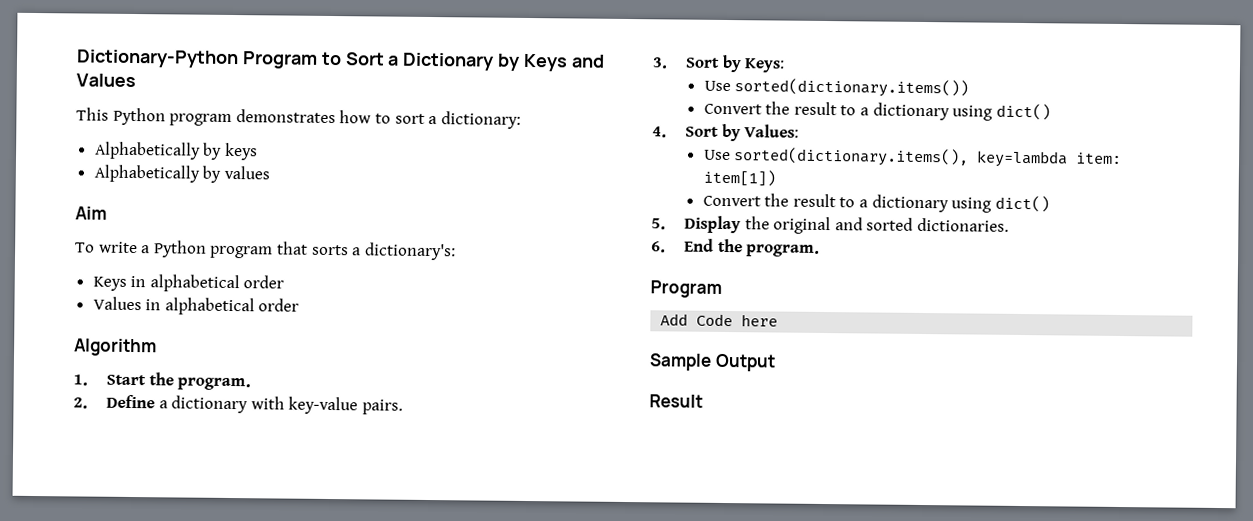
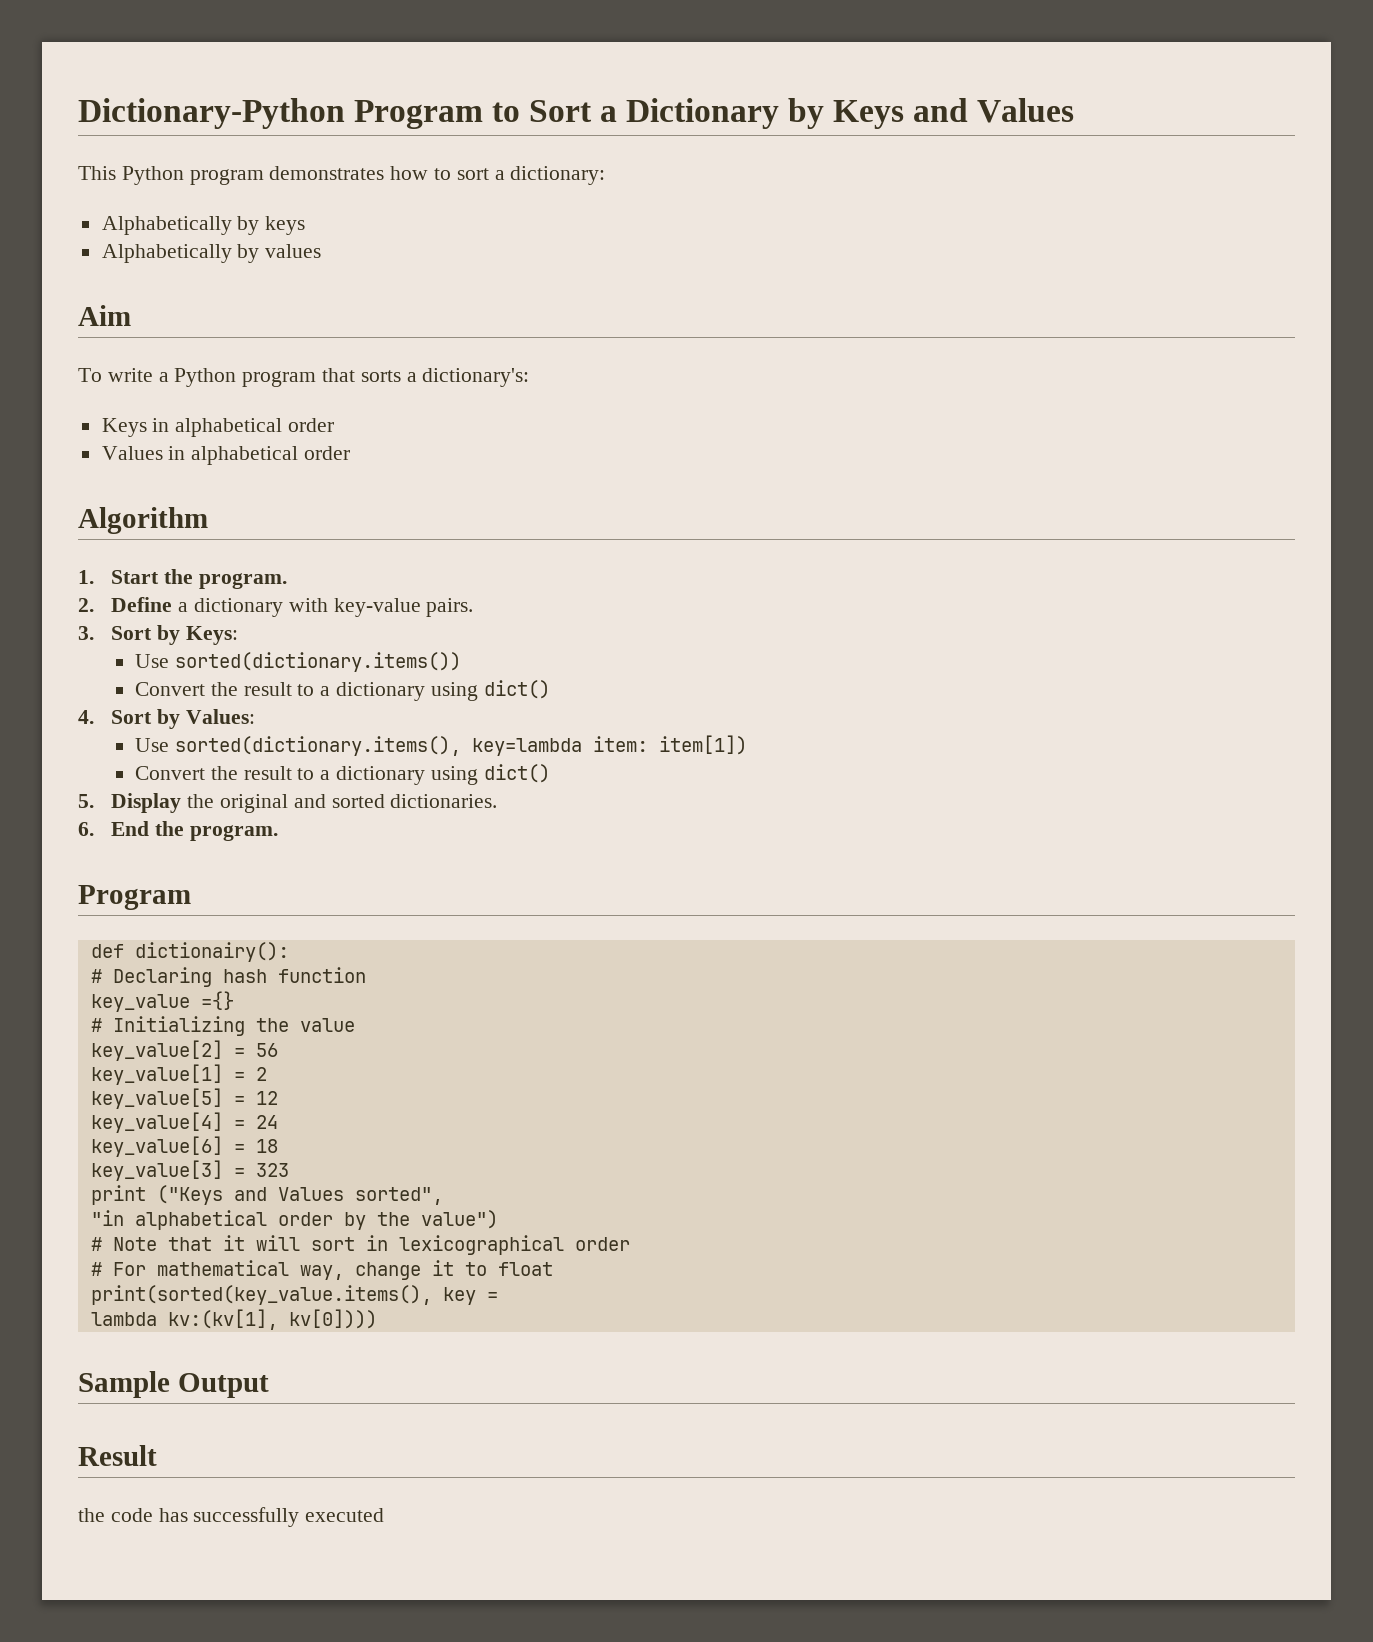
[660,313,779,327] [649,353,776,372] [649,394,703,408] Add Code here // Sample Output // Result -> [90,942,289,962] [90,967,366,987] [90,991,234,1012] [90,1016,355,1036] [90,1040,278,1061] [90,1064,267,1085] [90,1088,278,1109] [90,1112,278,1133] [90,1136,278,1157] [90,1160,289,1181] [90,1185,443,1205] [90,1210,498,1230] [90,1235,630,1255] [90,1260,553,1280] [90,1285,498,1305] [90,1309,377,1330] [78,1371,269,1398] [78,1445,157,1466] [78,1507,385,1527] def dictionairy(): // # Declaring hash function // key_value ={} // # Initializing the value // key_value[2] = 56 // key_value[1] = 2 // key_value[5] = 12 // key_value[4] = 24 // key_value[6] = 18 // key_value[3] = 323 // print ("Keys and Values sorted", // "in alphabetical order by the value") // # Note that it will sort in lexicographical order // # For mathematical way, change it to float // print(sorted(key_value.items(), key = // lambda kv:(kv[1], kv[0]))) // Sample Output // Result // the code has successfully executed

